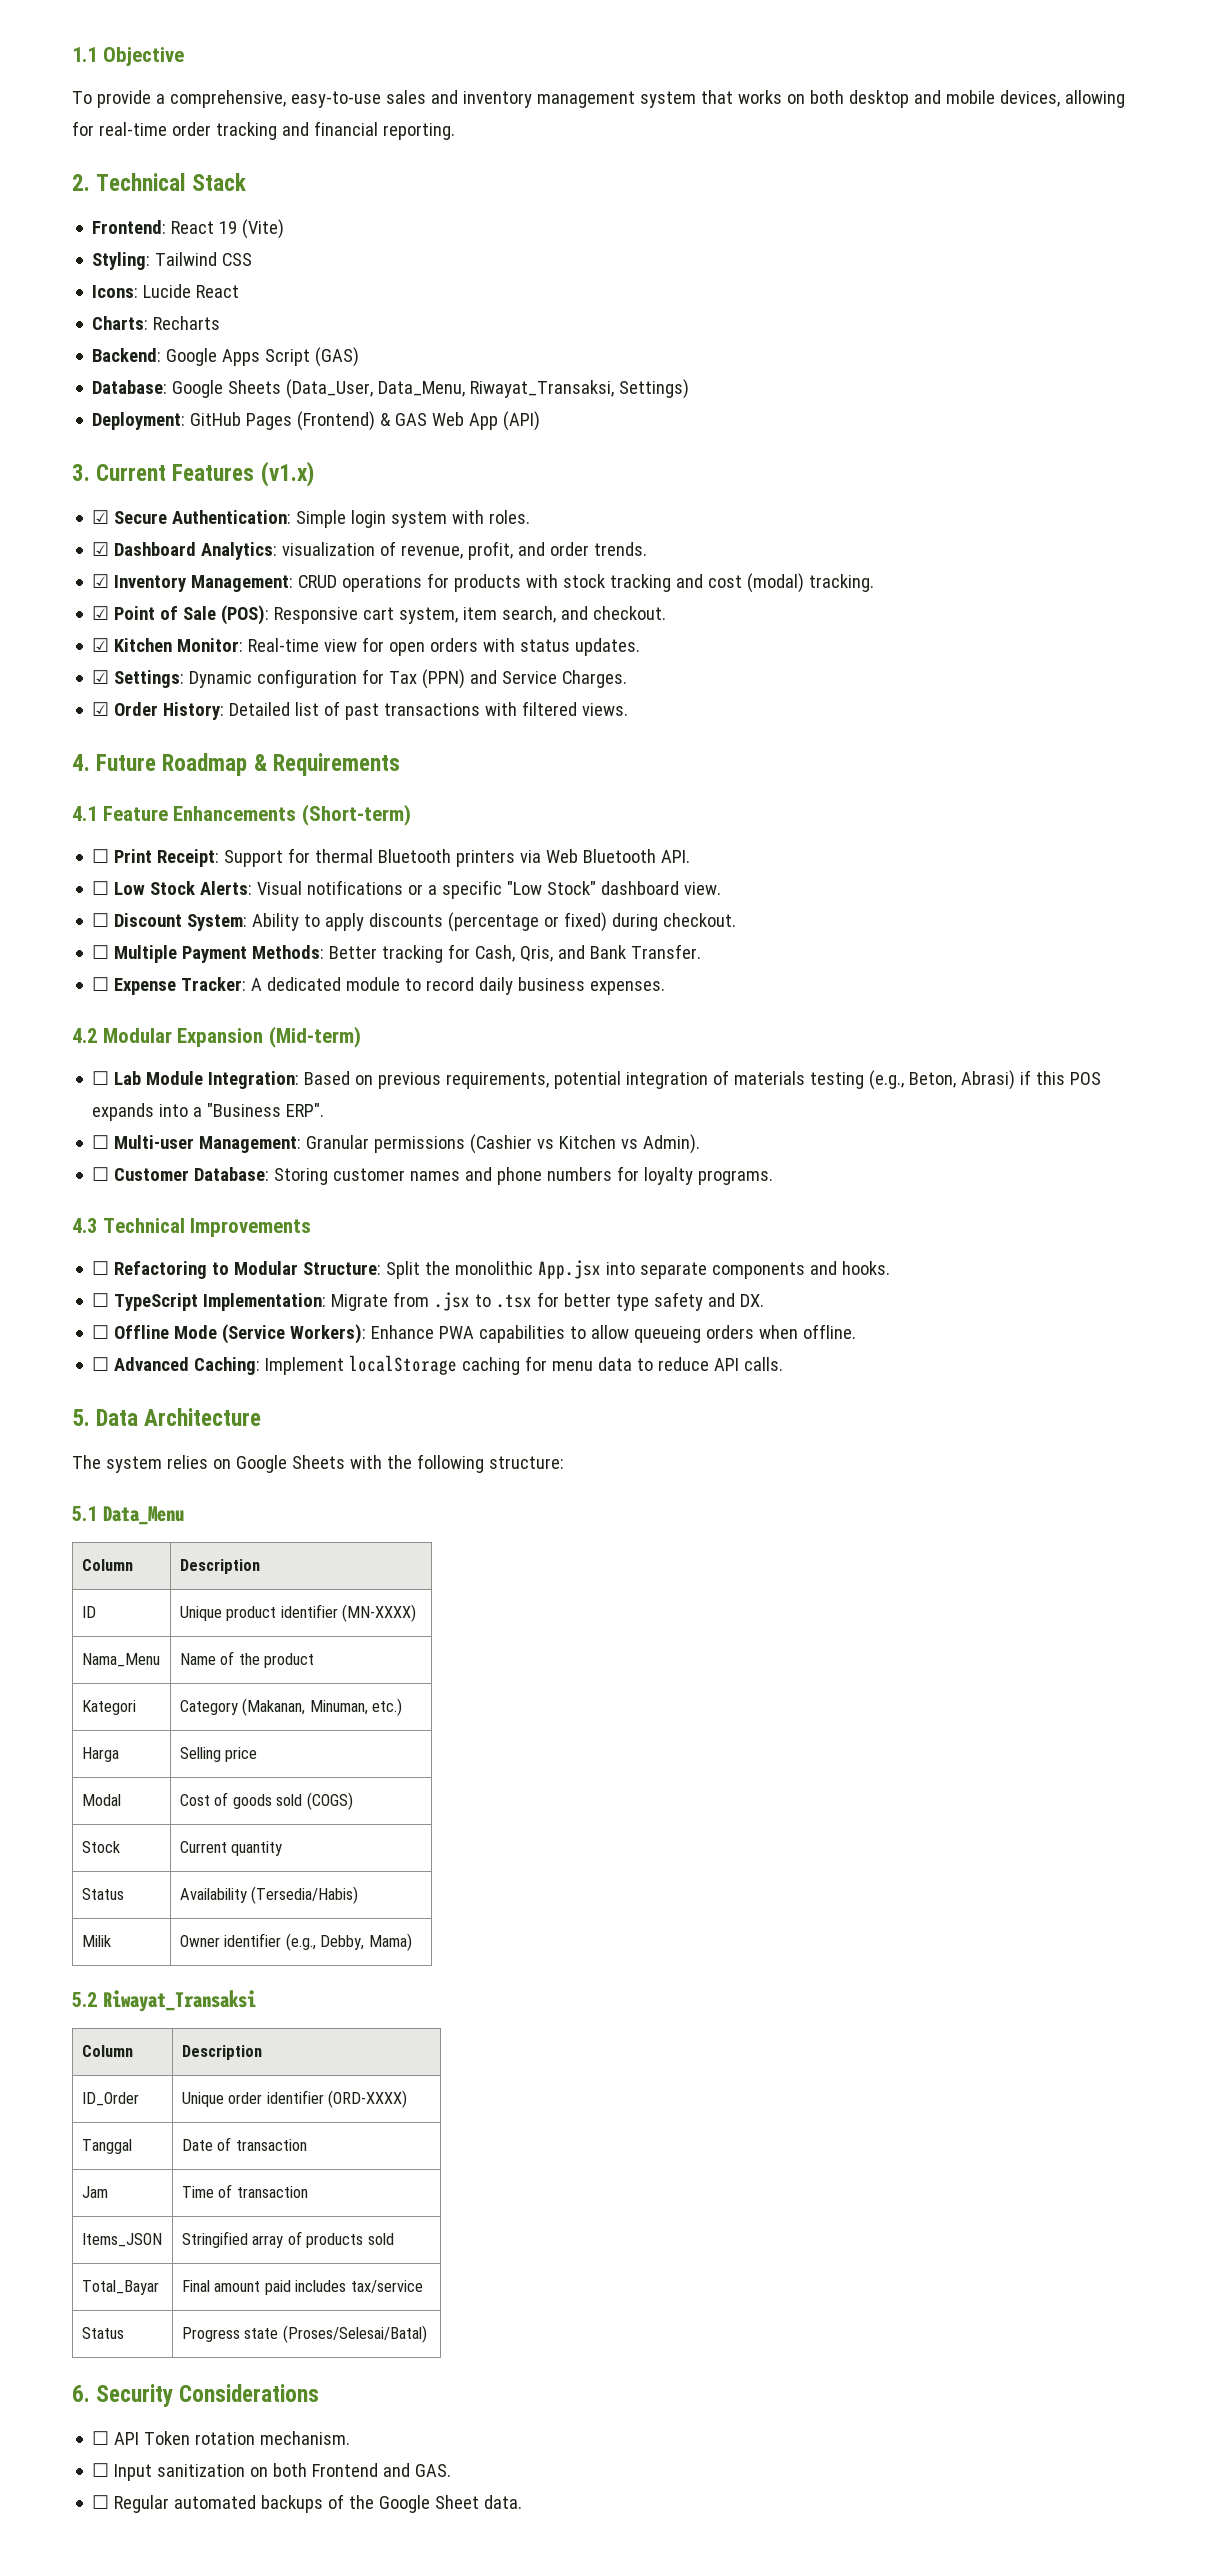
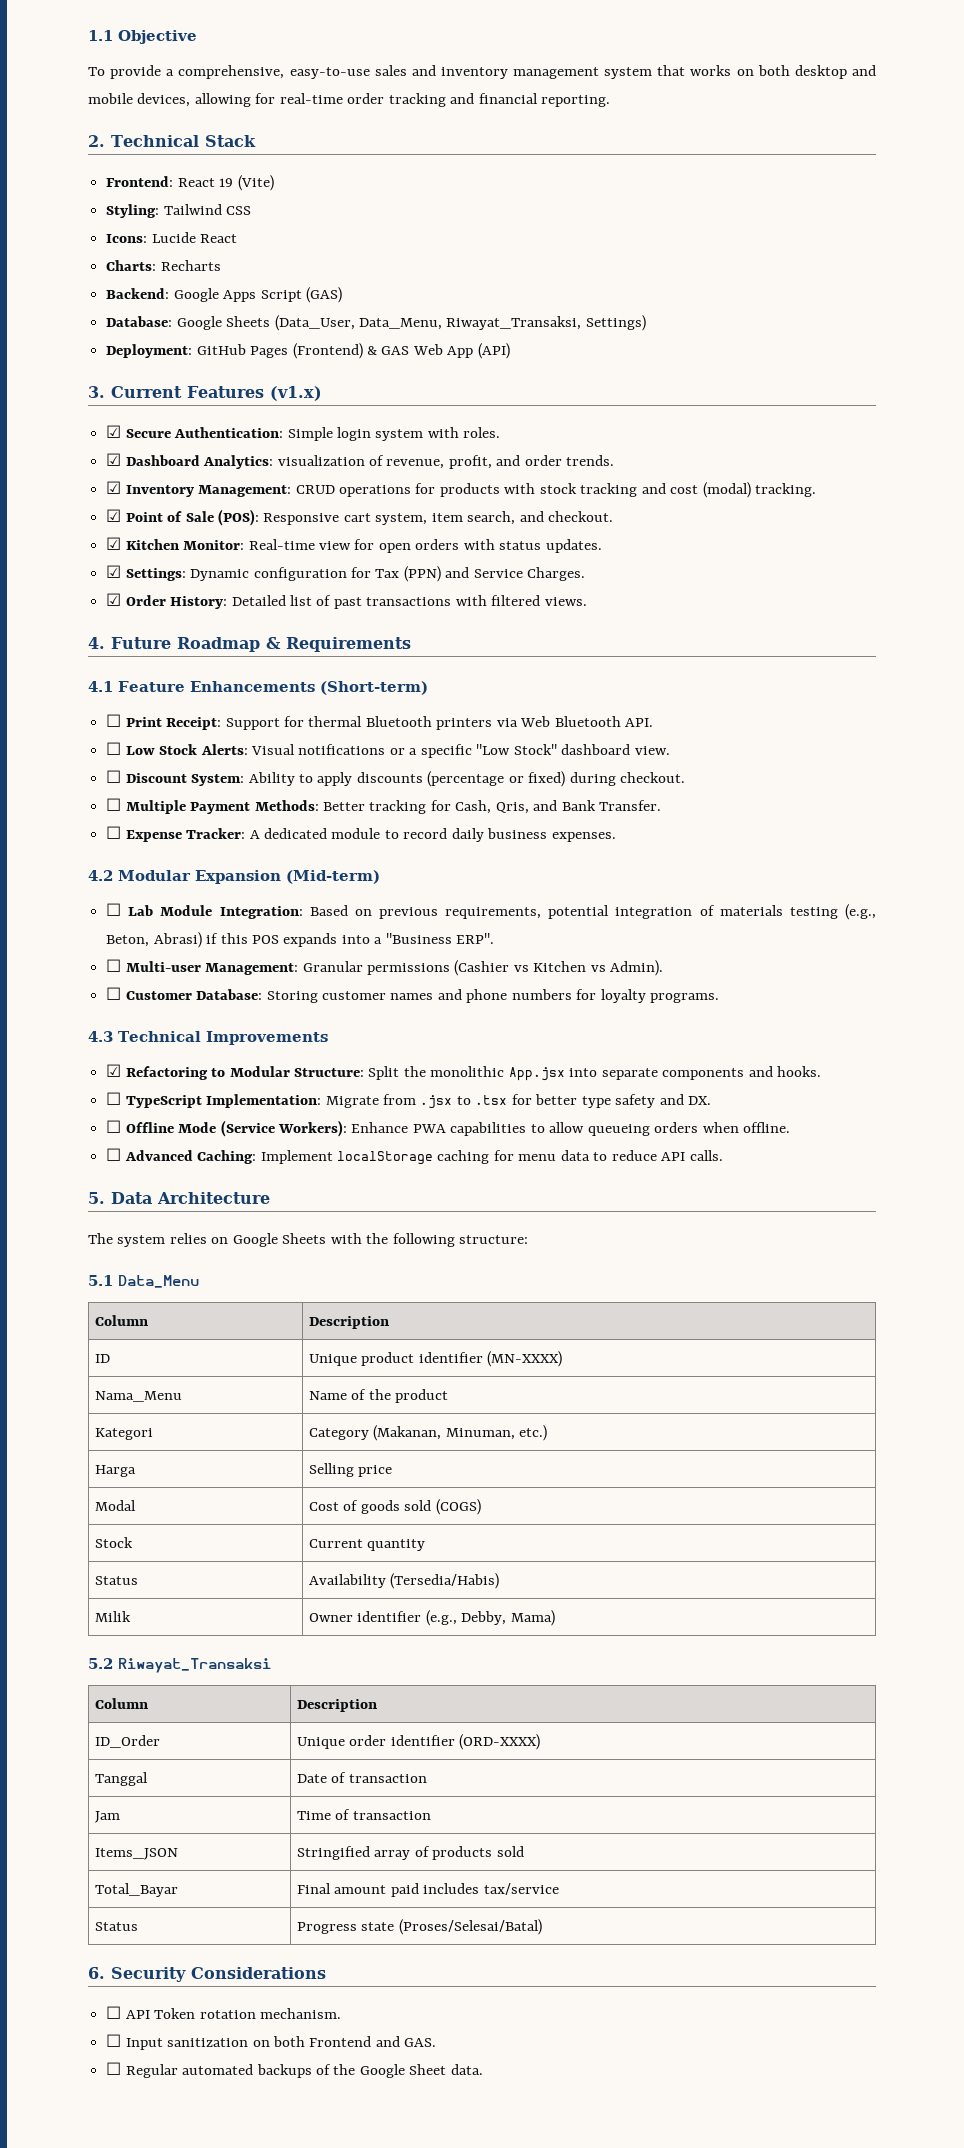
[92,1261,110,1275] ☐ -> [106,1064,122,1077] ☑

